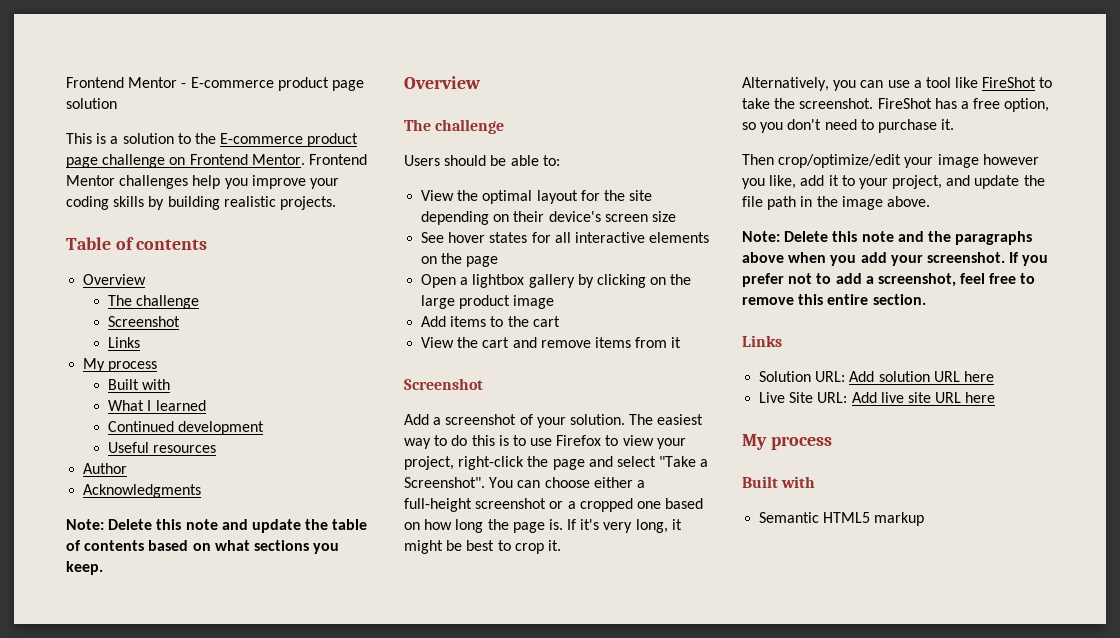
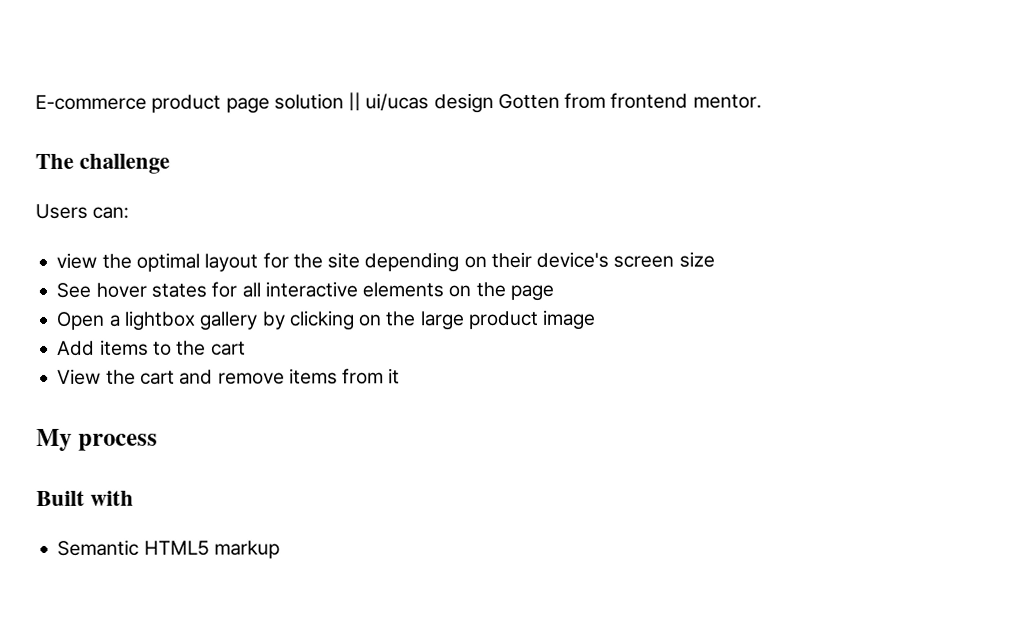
[66,77,187,88] Frontend Mentor - -> (35, 102) none
[66,133,359,147] [66,154,367,168] [66,175,339,189] [66,196,336,210] [66,237,208,250] [83,274,147,285] [108,295,200,309] [108,316,181,327] [108,337,141,348] [83,358,158,372] [108,379,171,390] [108,400,206,411] [108,421,265,435] [108,442,217,453] [83,463,128,474] [83,484,202,498] [66,519,368,533] [66,540,340,554] [66,561,103,575] [404,76,481,89] [404,119,505,134] [404,155,560,166] [421,190,455,201] // This is a solution to the E-commerce product page challenge on Frontend Mentor. Frontend Mentor challenges help you improve your coding skills by building realistic projects. // Table of contents // Overview // The challenge // Screenshot // Links // My process // Built with // What I learned // Continued development // Useful resources // Author // Acknowledgments // Note: Delete this note and update the table of contents based on what sections you keep. // Overview // The challenge // Users should be able to: // View -> [348,92,762,114] [35,153,171,174] [35,203,130,219] [56,252,98,269] || ui/ucas design Gotten from frontend mentor. // The challenge // Users can: // view
[404,378,483,390] [404,414,704,428] [404,435,686,449] [404,456,709,470] [404,477,645,488] [404,498,704,512] [404,519,682,533] [404,540,561,554] [742,77,1053,91] [742,98,1050,112] [742,119,955,133] [742,154,1039,168] [742,175,1045,189] [742,196,930,210] [742,231,1033,245] [742,252,1049,266] [742,273,1036,287] [742,294,926,305] [742,335,782,347] [759,371,994,382] [759,392,996,403] // Screenshot // Add a screenshot of your solution. The easiest way to do this is to use Firefox to view your project, right-click the page and select "Take a Screenshot". You can choose either a full-height screenshot or a cropped one based on how long the page is. If it's very long, it might be best to crop it. // Alternatively, you can use a tool like FireShot to take the screenshot. FireShot has a free option, so you don't need to purchase it. // Then crop/optimize/edit your image however you like, add it to your project, and update the file path in the image above. // Note: Delete this note and the paragraphs above when you add your screenshot. If you prefer not to add a screenshot, feel free to remove this entire section. // Links // Solution URL: Add solution URL here // Live Site URL: Add live site URL here -> (401, 376) none

